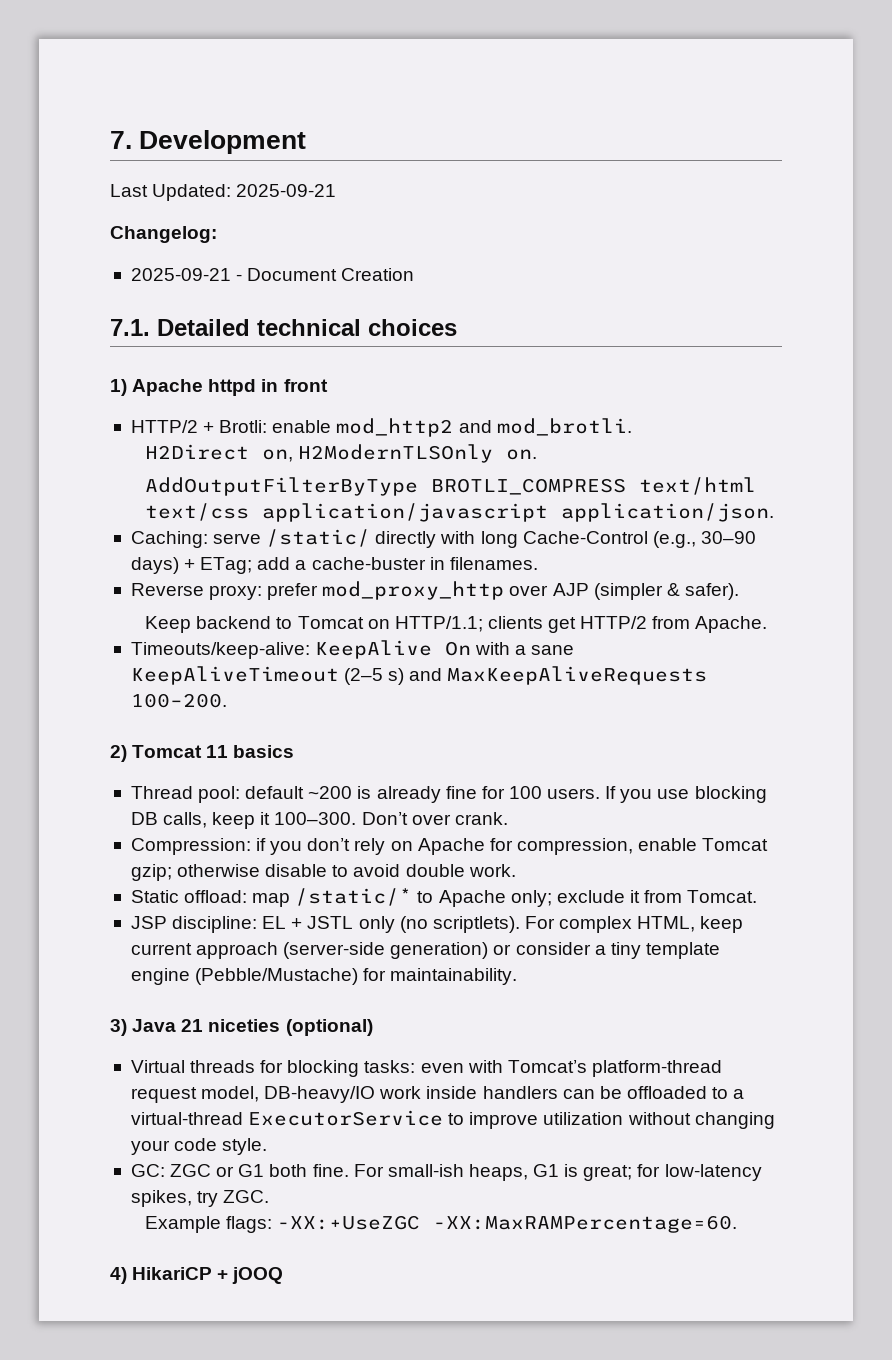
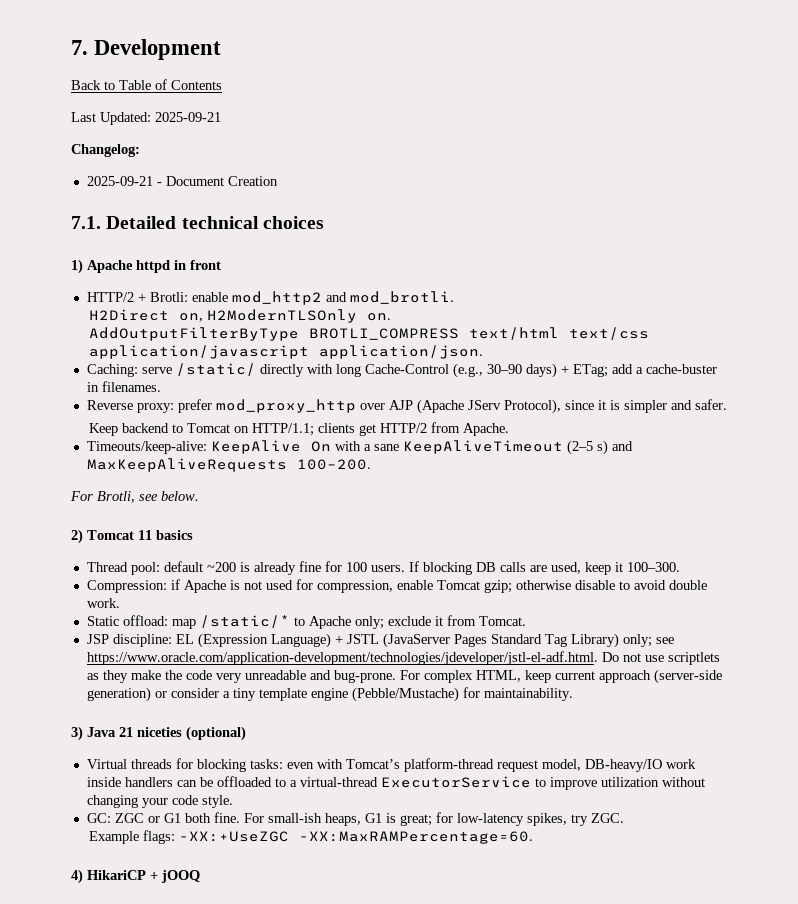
(307, 142) none -> [71,79,222,90] // Back to Table of Contents
[593,583,739,600] (simpler & safer). -> [416,399,727,414] (Apache JServ Protocol), since it is simpler and safer.
(227, 700) none -> [70,491,199,503] // For Brotli, see below.
[620,786,767,803] [130,812,208,828] you use blocking DB calls, -> [422,562,581,575] blocking DB calls are used,
[361,812,508,825] Don’t over crank. -> (680, 567) none
[270,838,485,855] you don’t rely on Apache -> [183,580,293,593] Apache is not used
[291,916,520,933] + JSTL only (no scriptlets). -> [197,633,674,648] [86,651,720,665] [86,670,396,683] (Expression Language) + JSTL (JavaServer Pages Standard Tag Library) only; see https://www.oracle.com/application-development/technologies/jdeveloper/jstl-el-adf.html. Do not use scriptlets as they make the code very unreadable and bug-prone.

